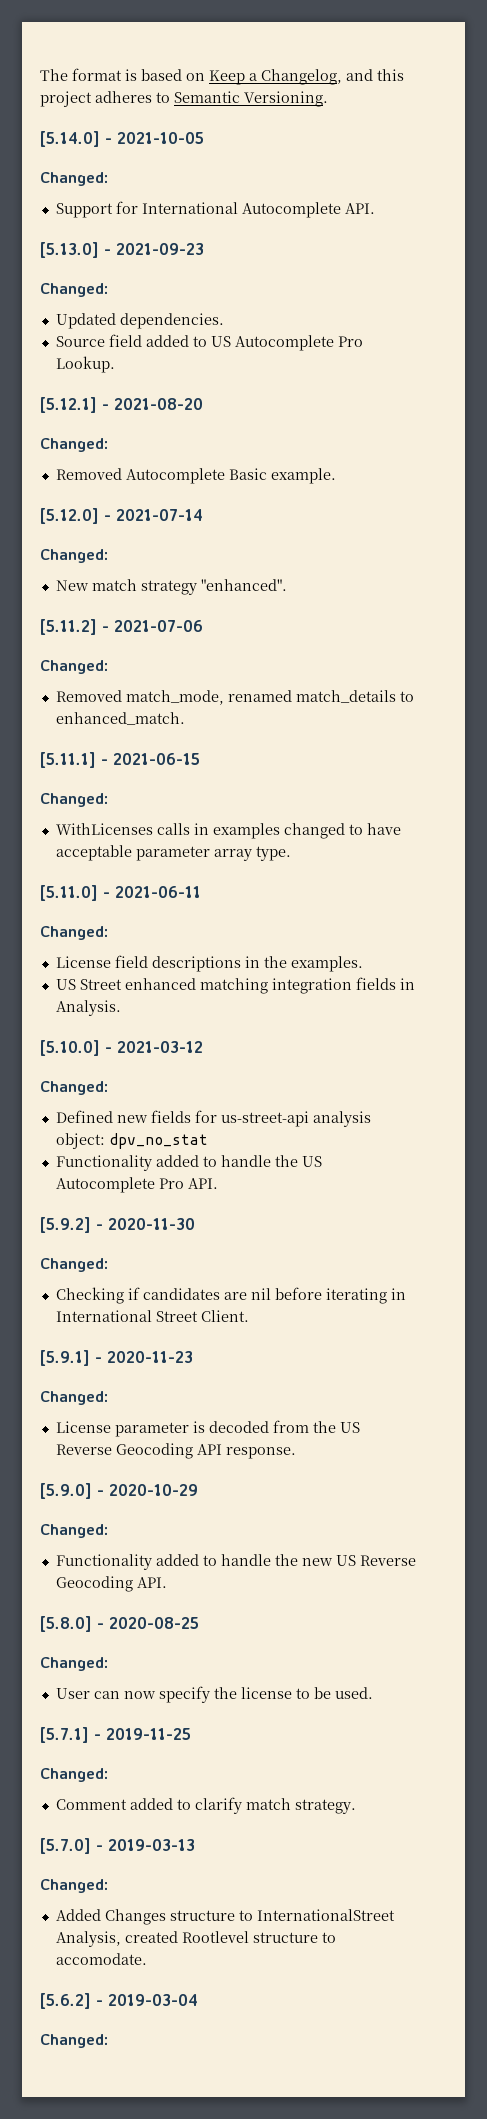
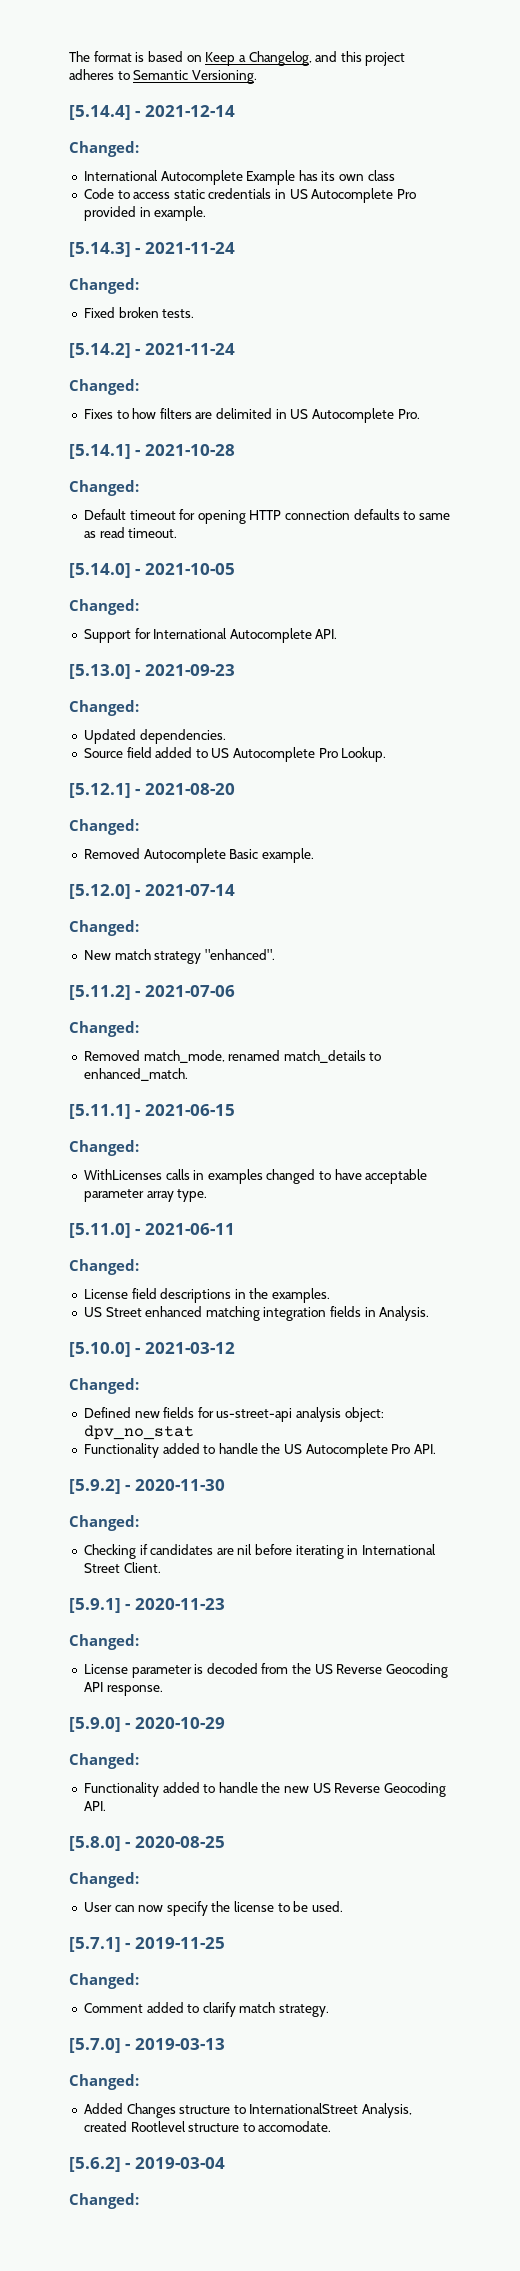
(328, 99) none -> [69,105,235,120] [69,141,139,157] [83,170,395,185] [83,188,417,203] [83,206,207,221] [69,242,235,257] [69,278,139,294] [83,307,195,318] [69,343,235,358] [69,379,139,395] [83,408,420,423] [69,444,235,459] [69,480,139,496] [83,509,451,524] [83,527,178,538] // [5.14.4] - 2021-12-14 // Changed: // International Autocomplete Example has its own class // Code to access static credentials in US Autocomplete Pro provided in example. // [5.14.3] - 2021-11-24 // Changed: // Fixed broken tests. // [5.14.2] - 2021-11-24 // Changed: // Fixes to how filters are delimited in US Autocomplete Pro. // [5.14.1] - 2021-10-28 // Changed: // Default timeout for opening HTTP connection defaults to same as read timeout.

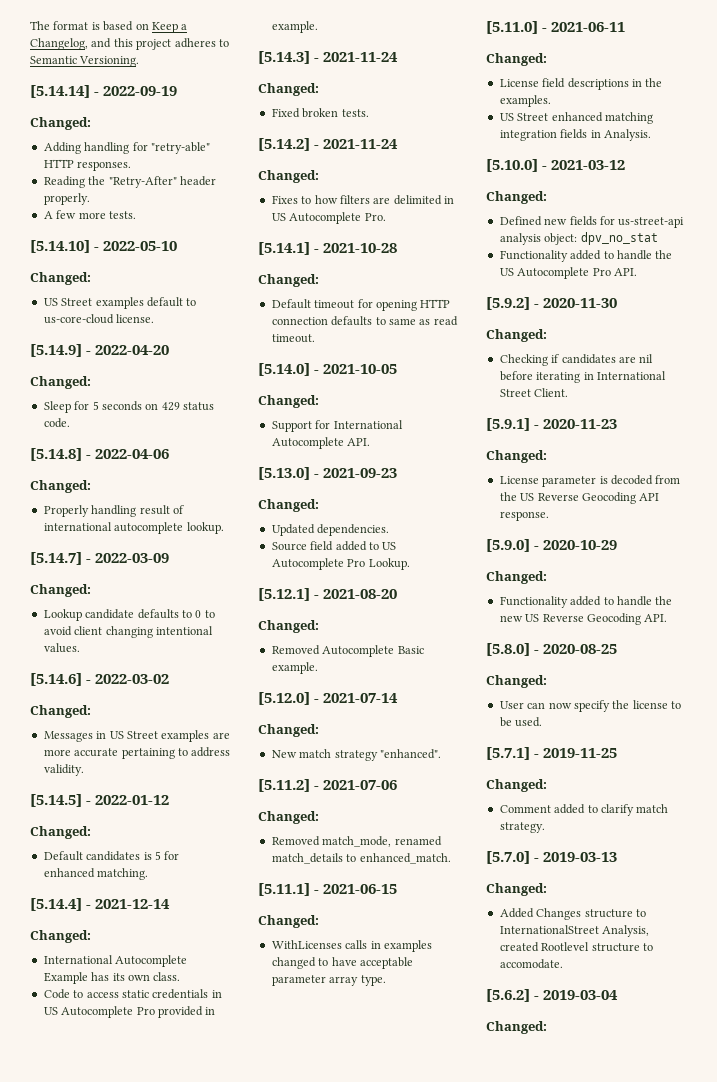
(257, 77) none -> [30,85,178,98] [30,117,91,130] [43,142,210,154] [43,159,132,171] [43,176,216,188] [43,193,90,205] [43,210,136,219] [30,240,178,253] [30,272,91,285] [43,297,197,309] [43,314,155,324] [30,344,170,357] [30,376,91,389] [43,401,214,413] [43,418,70,428] [30,448,170,461] [30,480,91,493] [43,505,184,517] [43,522,224,534] [30,552,170,565] [30,584,91,597] [43,609,215,621] [43,626,213,638] [43,643,80,653] [30,673,170,686] [30,705,91,718] [43,730,230,742] [43,747,231,759] [43,764,84,776] [30,794,170,807] [30,826,91,839] [43,851,180,861] [43,868,149,880] // [5.14.14] - 2022-09-19 // Changed: // Adding handling for "retry-able" HTTP responses. // Reading the "Retry-After" header properly. // A few more tests. // [5.14.10] - 2022-05-10 // Changed: // US Street examples default to us-core-cloud license. // [5.14.9] - 2022-04-20 // Changed: // Sleep for 5 seconds on 429 status code. // [5.14.8] - 2022-04-06 // Changed: // Properly handling result of international autocomplete lookup. // [5.14.7] - 2022-03-09 // Changed: // Lookup candidate defaults to 0 to avoid client changing intentional values. // [5.14.6] - 2022-03-02 // Changed: // Messages in US Street examples are more accurate pertaining to address validity. // [5.14.5] - 2022-01-12 // Changed: // Default candidates is 5 for enhanced matching.
[367,170,395,181] class -> [153,972,181,981] class.

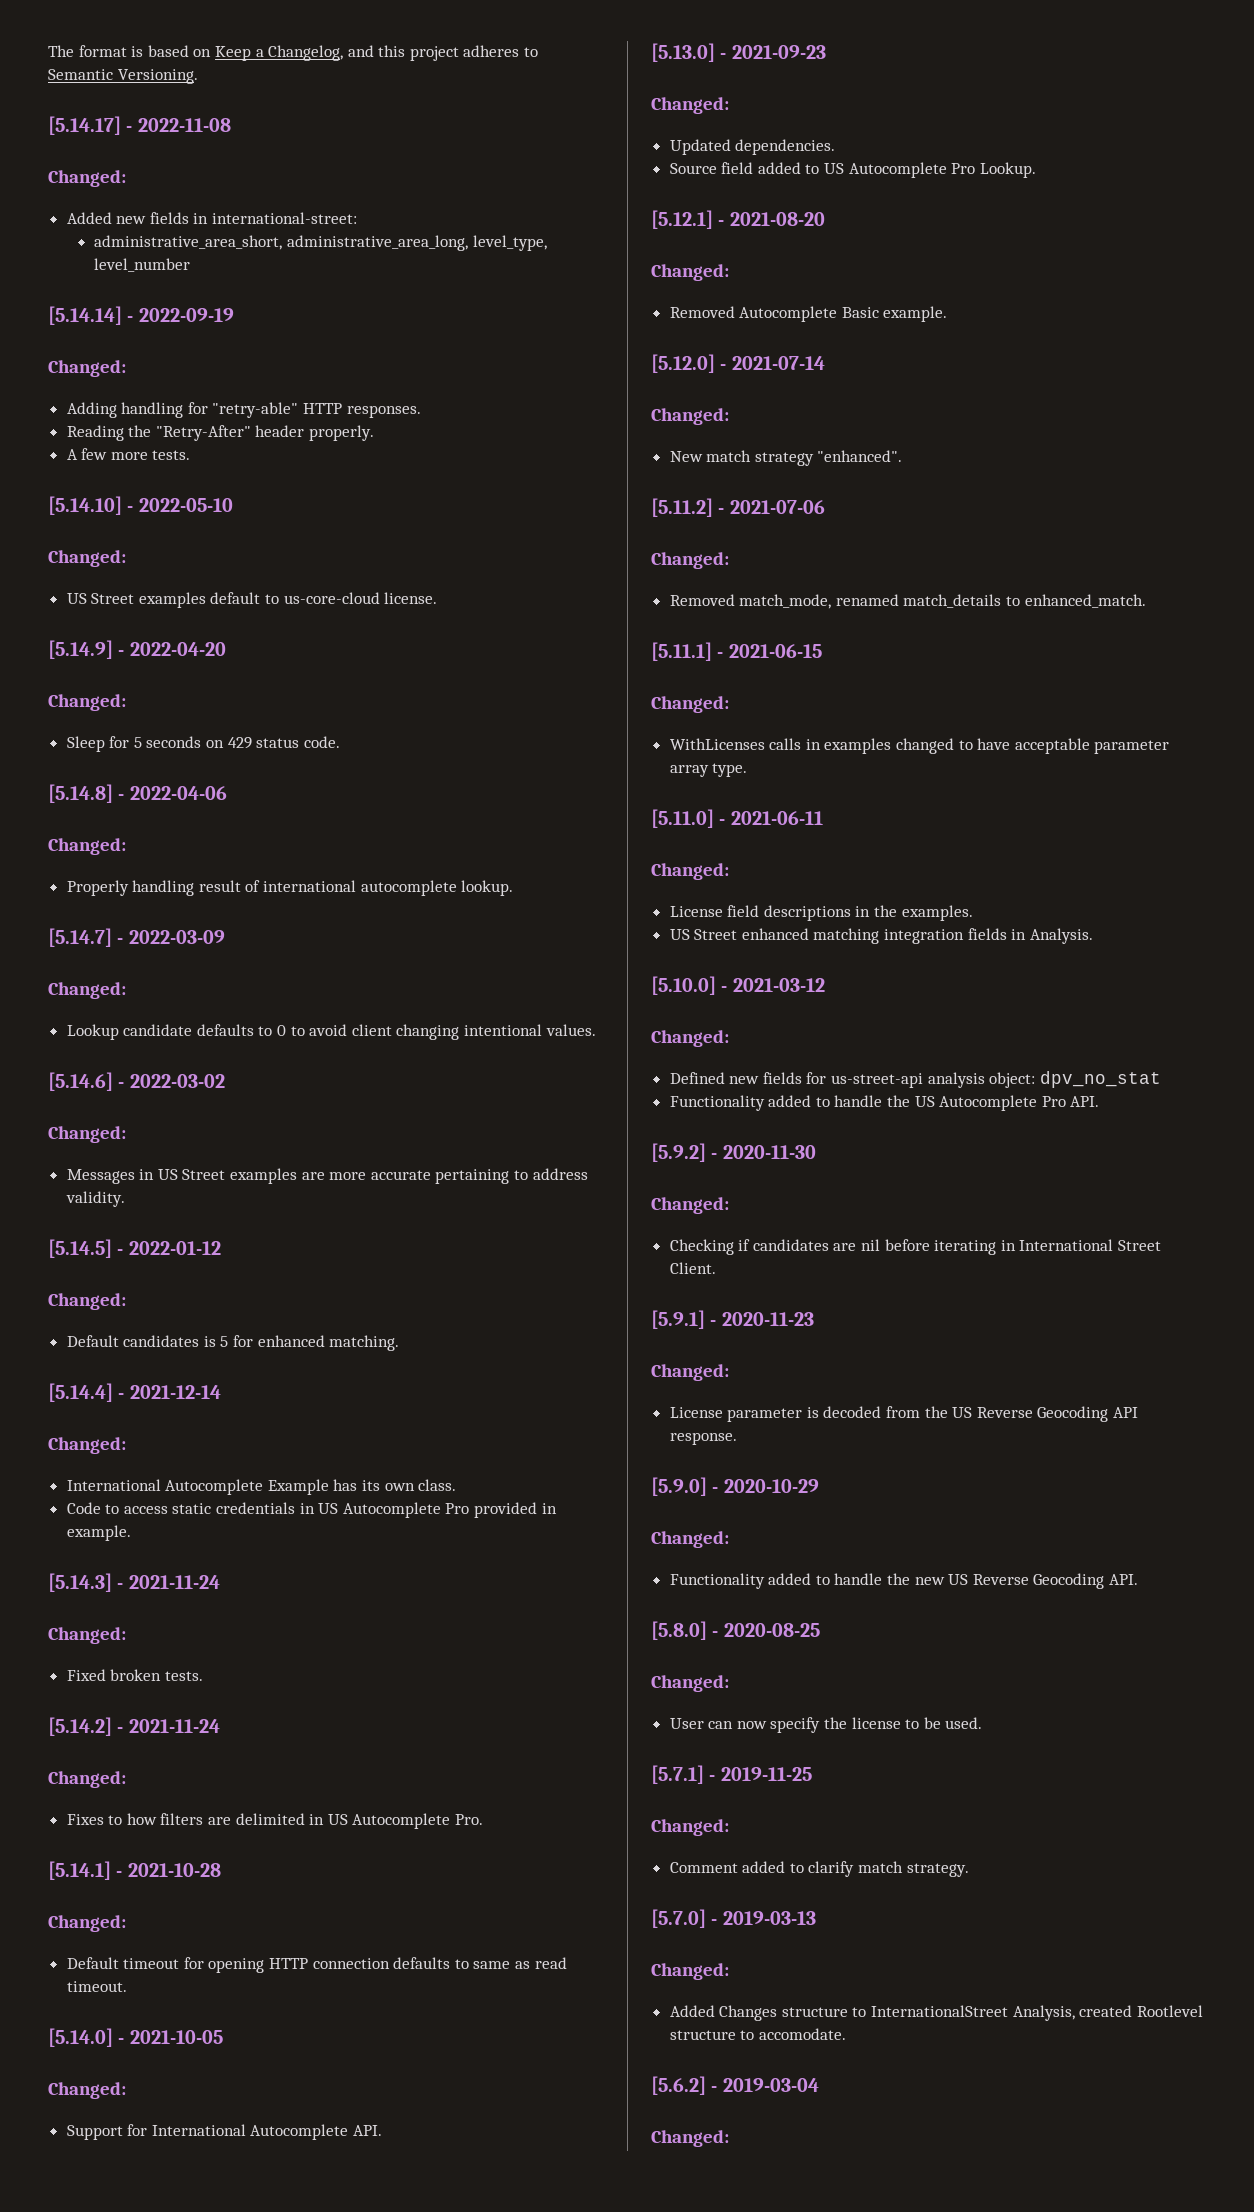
(140, 61) none -> [48,116,231,135] [48,170,126,187] [66,212,358,224] [94,235,547,251] [94,258,191,272] // [5.14.17] - 2022-11-08 // Changed: // Added new fields in international-street: // administrative_area_short, administrative_area_long, level_type, level_number

